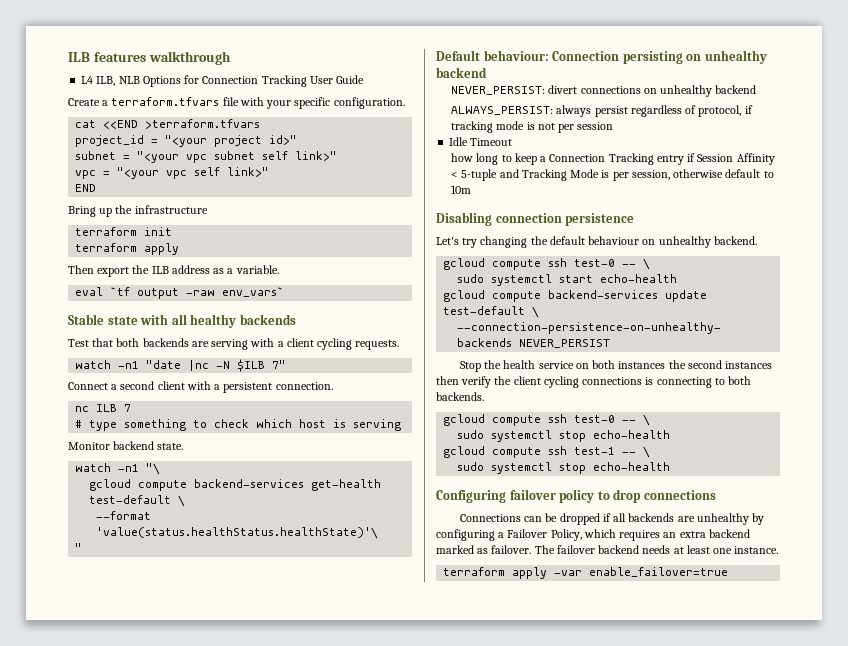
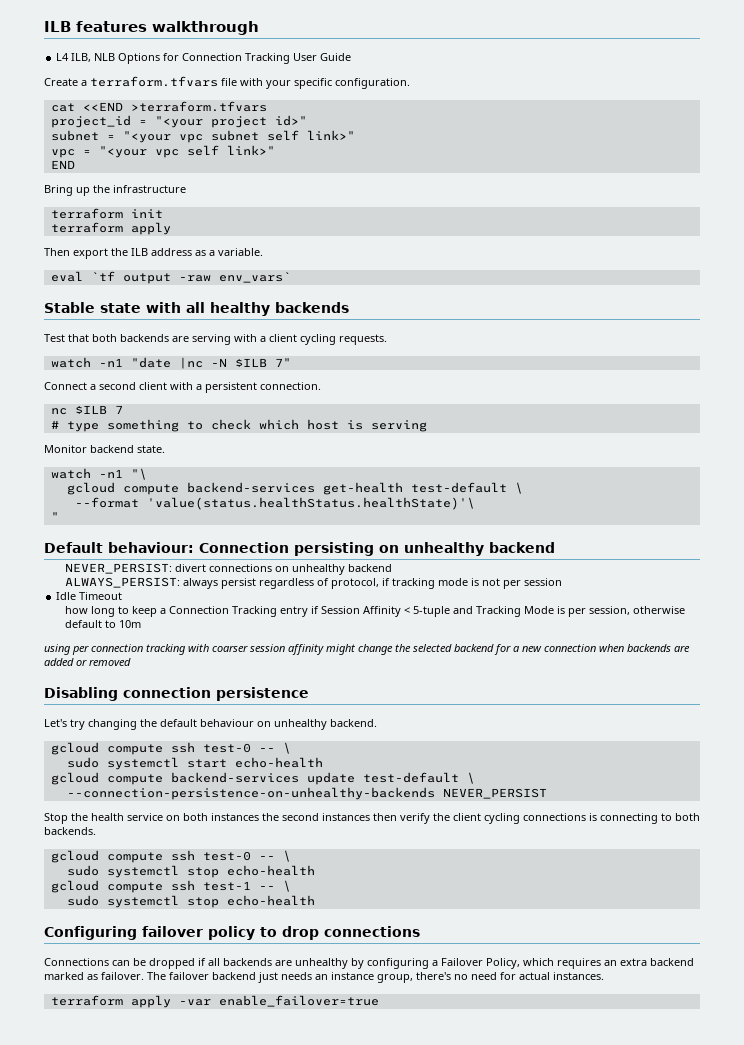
[96,404,118,412] ILB -> [74,405,107,414] $ILB
(472, 189) none -> [44,644,690,655] [44,658,131,666] // using per connection tracking with coarser session affinity might change the selected backend for a new connection when backends are added or removed
[642,545,779,554] needs at least one instance. -> [258,972,604,983] just needs an instance group, there's no need for actual instances.

